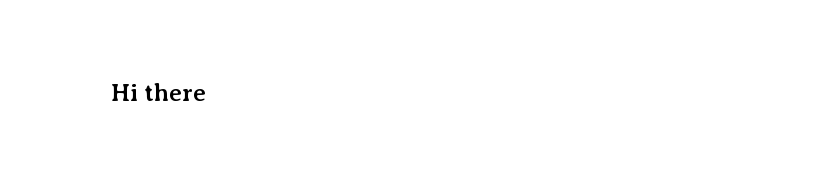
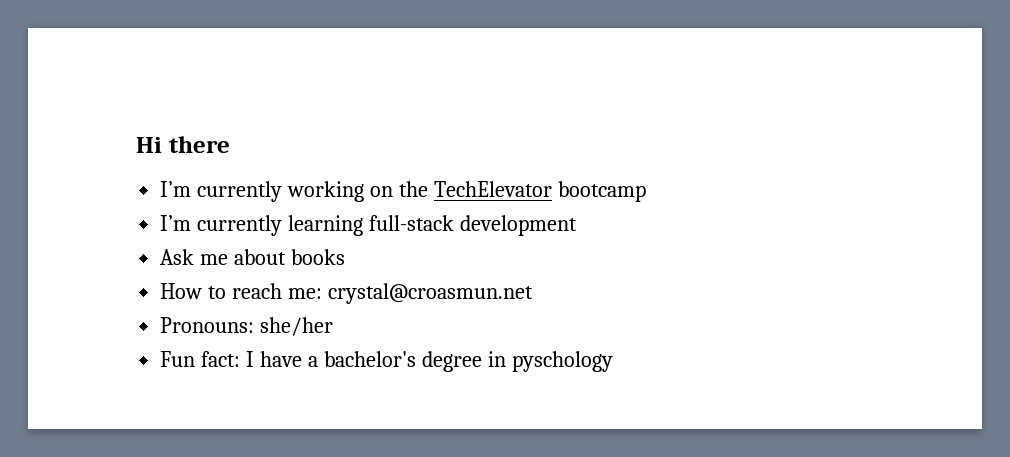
(207, 92) none -> [160,181,646,202] [160,215,577,236] [160,249,346,265] [160,283,533,304] [160,317,334,336] [160,351,613,372] // I’m currently working on the TechElevator bootcamp // I’m currently learning full-stack development // Ask me about books // How to reach me: crystal@croasmun.net // Pronouns: she/her // Fun fact: I have a bachelor's degree in pyschology

